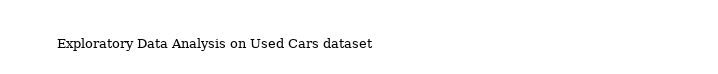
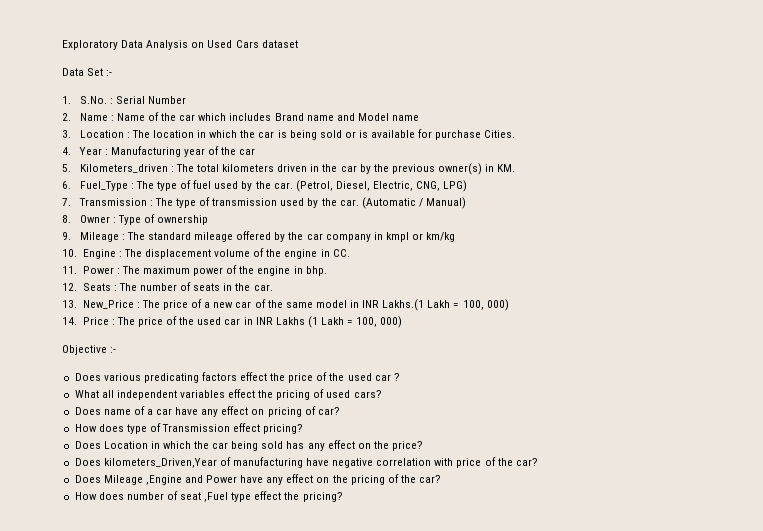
(373, 43) none -> [62,68,113,76] [62,96,186,104] [62,112,419,121] [62,129,516,140] [62,146,256,157] [62,163,516,175] [62,180,468,192] [62,197,466,209] [62,214,209,225] [62,231,456,242] [62,248,350,259] [62,265,327,276] [62,282,273,291] [62,299,509,311] [62,316,403,328] [62,345,117,355] [74,372,400,383] [74,389,382,400] [74,406,340,417] [74,423,304,434] [74,440,424,451] [74,457,538,468] [74,474,442,485] [74,491,343,502] // Data Set :- // 1. S.No. : Serial Number // 2. Name : Name of the car which includes Brand name and Model name // 3. Location : The location in which the car is being sold or is available for purchase Cities. // 4. Year : Manufacturing year of the car // 5. Kilometers_driven : The total kilometers driven in the car by the previous owner(s) in KM. // 6. Fuel_Type : The type of fuel used by the car. (Petrol, Diesel, Electric, CNG, LPG) // 7. Transmission : The type of transmission used by the car. (Automatic / Manual) // 8. Owner : Type of ownership // 9. Mileage : The standard mileage offered by the car company in kmpl or km/kg // 10. Engine : The displacement volume of the engine in CC. // 11. Power : The maximum power of the engine in bhp. // 12. Seats : The number of seats in the car. // 13. New_Price : The price of a new car of the same model in INR Lakhs.(1 Lakh = 100, 000) // 14. Price : The price of the used car in INR Lakhs (1 Lakh = 100, 000) // Objective :- // Does various predicating factors effect the price of the used car ? // What all independent variables effect the pricing of used cars? // Does name of a car have any effect on pricing of car? // How does type of Transmission effect pricing? // Does Location in which the car being sold has any effect on the price? // Does kilometers_Driven,Year of manufacturing have negative correlation with price of the car? // Does Mileage ,Engine and Power have any effect on the pricing of the car? // How does number of seat ,Fuel type effect the pricing?

